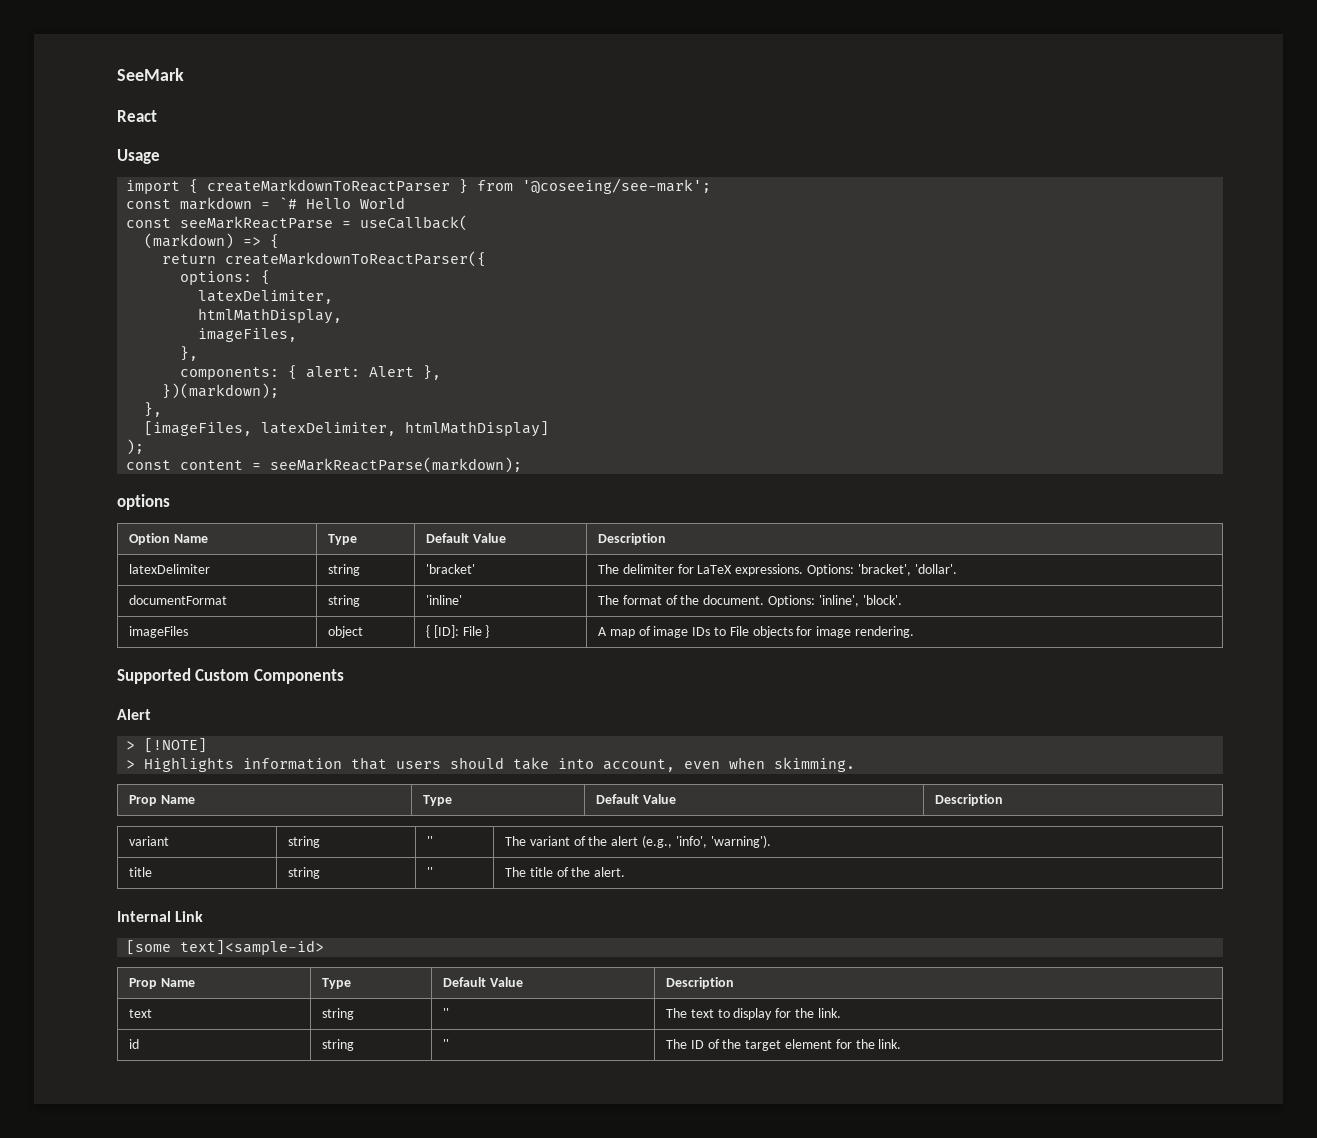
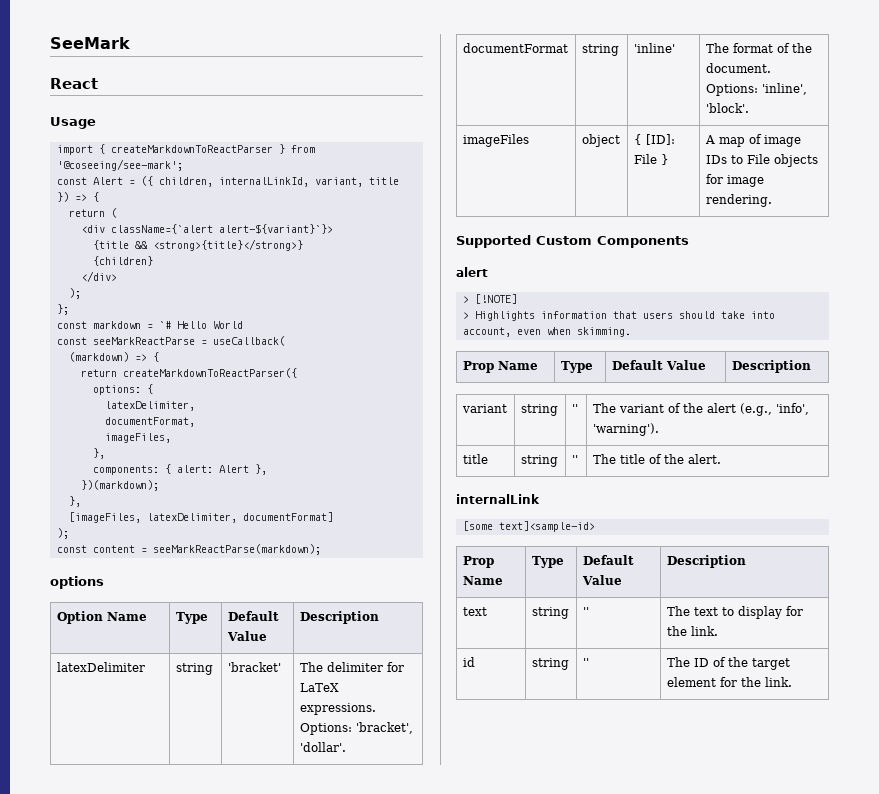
(712, 186) none -> [56,176,399,187] [56,192,99,202] [68,208,117,218] [80,224,333,234] [92,239,303,251] [92,256,153,266] [80,271,117,282] [68,288,81,299] [56,304,69,315] // const Alert = ({ children, internalLinkId, variant, title }) => { // return ( // <div className={`alert alert-${variant}`}> // {title && <strong>{title}</strong>} // {children} // </div> // ); // };
[198,308,343,324] htmlMathDisplay, -> [104,417,195,427] documentFormat,
[405,421,550,437] htmlMathDisplay] -> [242,512,333,522] documentFormat]
[117,709,151,720] Alert -> [456,267,488,277] alert
[117,911,204,922] Internal Link -> [456,494,540,504] internalLink

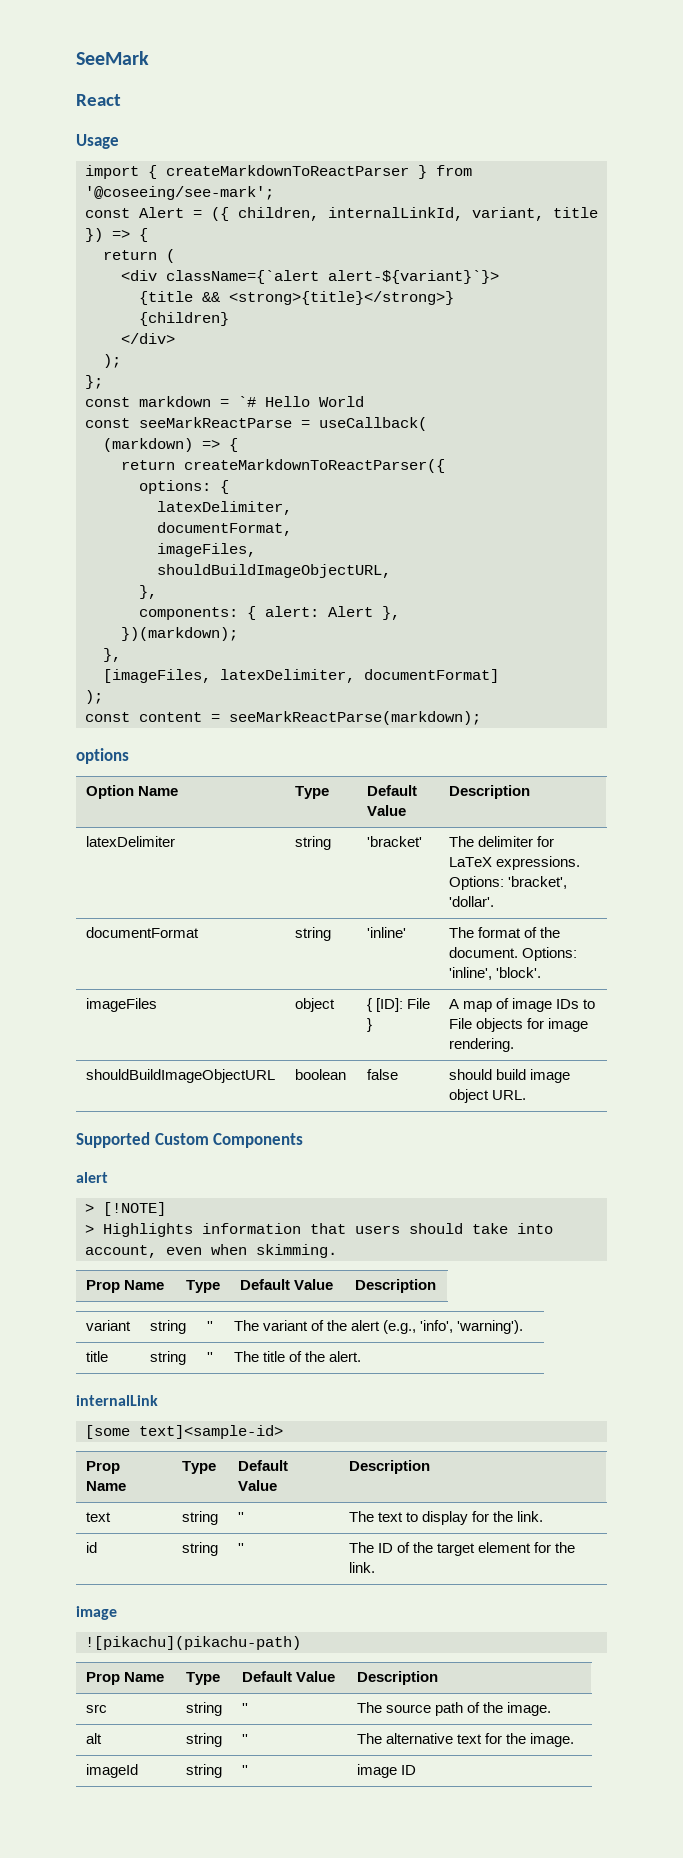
(171, 438) none -> [157,564,391,578] // shouldBuildImageObjectURL,
(772, 200) none -> [85,1069,275,1083] [294,1069,346,1080] [366,1069,398,1080] [448,1069,571,1083] [448,1089,526,1103] // shouldBuildImageObjectURL | boolean | false | should build image object URL.
(792, 682) none -> [76,1606,117,1620] [85,1636,301,1650] [85,1672,164,1685] [185,1672,220,1685] [241,1671,335,1682] [356,1671,438,1685] [85,1704,107,1713] [185,1702,222,1716] [241,1703,248,1713] [356,1702,552,1716] [85,1733,102,1744] [185,1733,222,1747] [241,1734,248,1744] [356,1733,575,1747] [85,1764,138,1778] [185,1764,222,1778] [241,1765,248,1775] [356,1764,416,1778] // image // ![pikachu](pikachu-path) // Prop Name | Type | Default Value | Description // src | string | '' | The source path of the image. // alt | string | '' | The alternative text for the image. // imageId | string | '' | image ID

